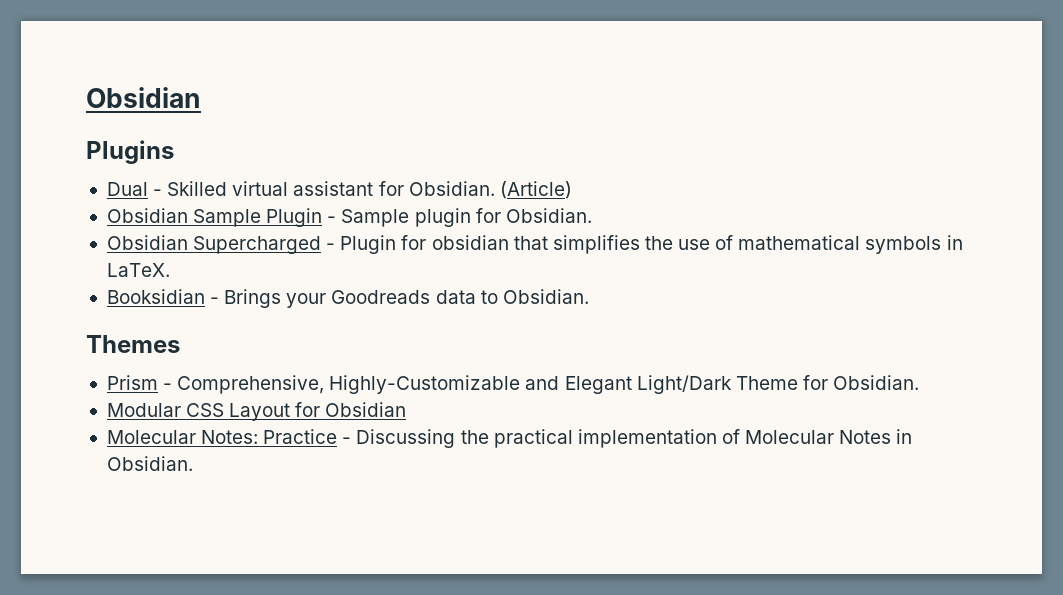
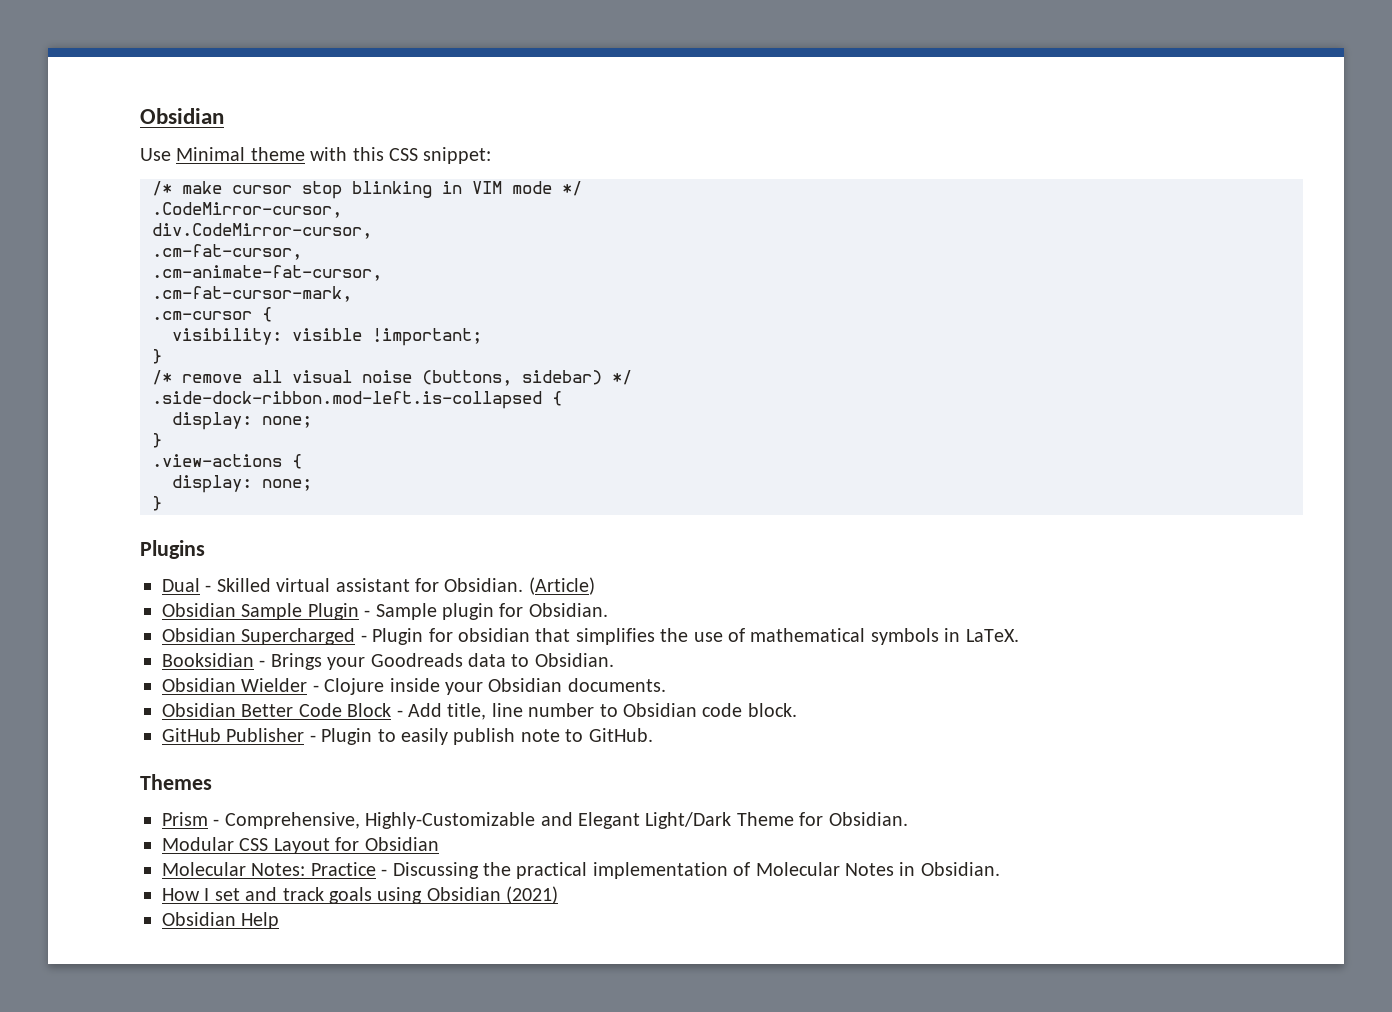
[86,87,201,108] Obsidian -> [140,108,224,124] [140,147,492,164] [152,181,582,199] [152,202,342,218] [152,223,372,239] [152,244,302,260] [152,265,382,281] [152,286,352,302] [152,307,272,322] [172,328,482,346] [152,349,162,364] [152,370,632,386] [152,391,562,409] [172,412,312,430] [152,433,162,448] [152,454,302,469] [172,475,312,493] [152,496,162,511] Obsidian // Use Minimal theme with this CSS snippet: // /* make cursor stop blinking in VIM mode */ // .CodeMirror-cursor, // div.CodeMirror-cursor, // .cm-fat-cursor, // .cm-animate-fat-cursor, // .cm-fat-cursor-mark, // .cm-cursor { // visibility: visible !important; // } // /* remove all visual noise (buttons, sidebar) */ // .side-dock-ribbon.mod-left.is-collapsed { // display: none; // } // .view-actions { // display: none; // }
(589, 296) none -> [162,678,666,695] [162,703,797,720] [162,728,653,745] // Obsidian Wielder - Clojure inside your Obsidian documents. // Obsidian Better Code Block - Add title, line number to Obsidian code block. // GitHub Publisher - Plugin to easily publish note to GitHub.
(193, 463) none -> [162,886,559,904] [162,912,280,929] // How I set and track goals using Obsidian (2021) // Obsidian Help

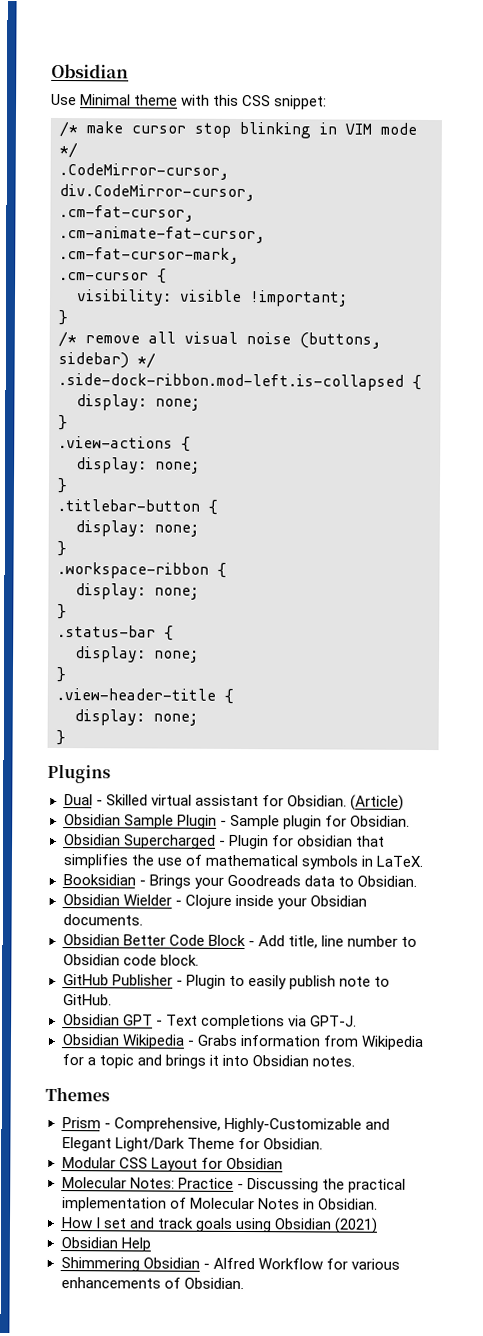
(162, 503) none -> [57,499,218,515] [75,520,199,537] [57,541,67,557] [57,562,227,579] [75,583,199,600] [57,604,67,620] [57,625,174,641] [75,646,199,663] [56,667,67,683] [56,688,234,704] [74,709,198,726] [56,730,66,746] // .titlebar-button { // display: none; // } // .workspace-ribbon { // display: none; // } // .status-bar { // display: none; // } // .view-header-title { // display: none; // }
(653, 735) none -> [62,1014,357,1030] [61,1034,424,1050] [61,1054,355,1069] // Obsidian GPT - Text completions via GPT-J. // Obsidian Wikipedia - Grabs information from Wikipedia for a topic and brings it into Obsidian notes.
(280, 920) none -> [60,1257,400,1272] [60,1277,244,1290] // Shimmering Obsidian - Alfred Workflow for various enhancements of Obsidian.

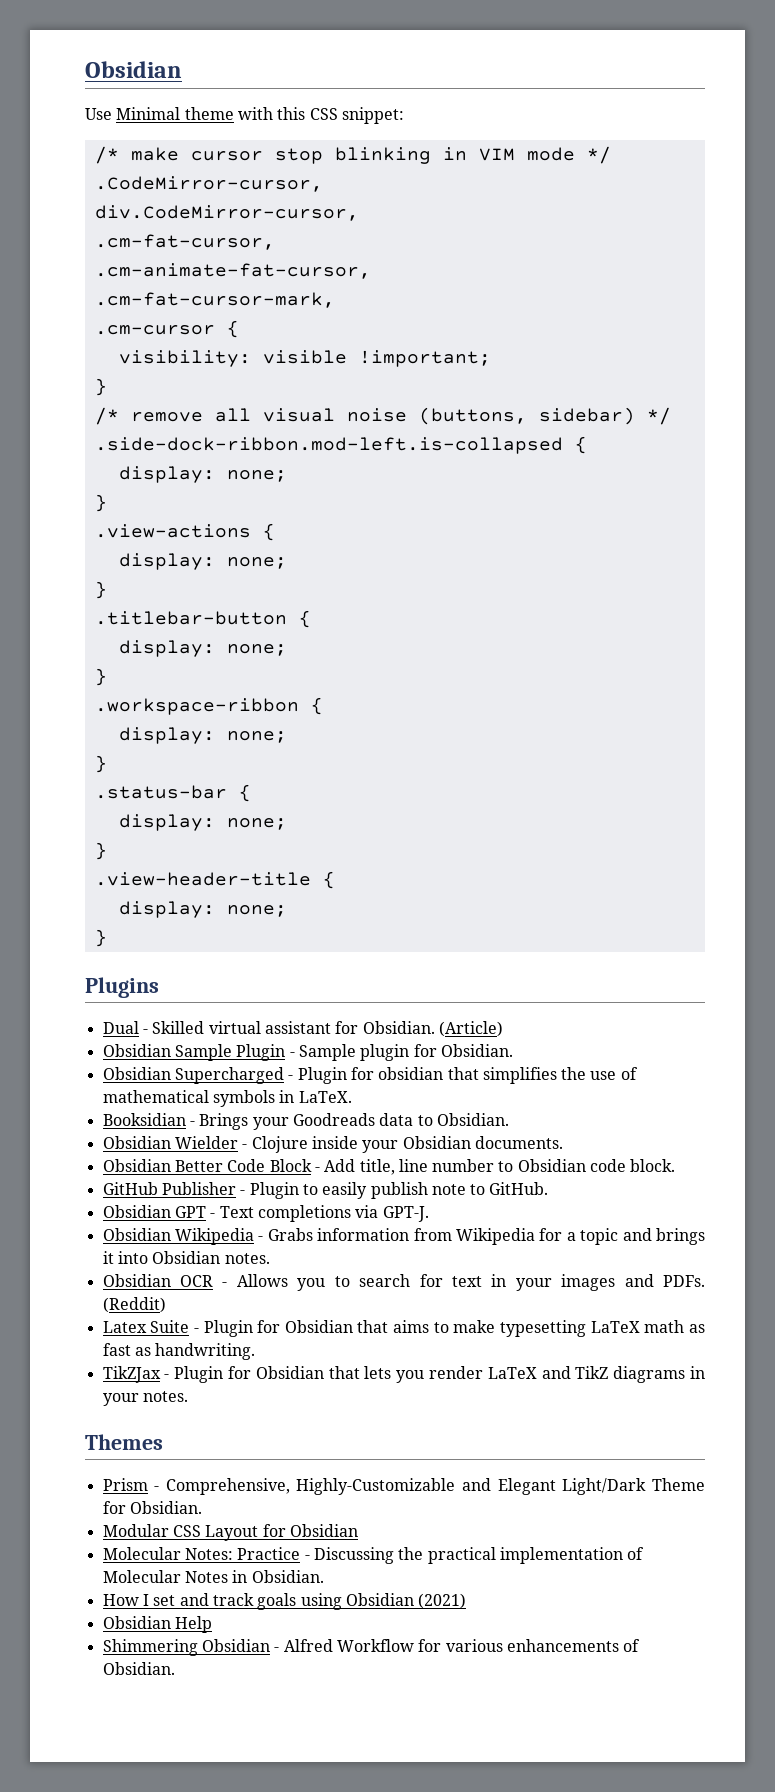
(355, 1061) none -> [102,1274,705,1291] [102,1297,166,1313] [102,1320,705,1337] [102,1343,256,1360] [102,1366,705,1383] [102,1391,188,1406] // Obsidian OCR - Allows you to search for text in your images and PDFs. (Reddit) // Latex Suite - Plugin for Obsidian that aims to make typesetting LaTeX math as fast as handwriting. // TikZJax - Plugin for Obsidian that lets you render LaTeX and TikZ diagrams in your notes.

